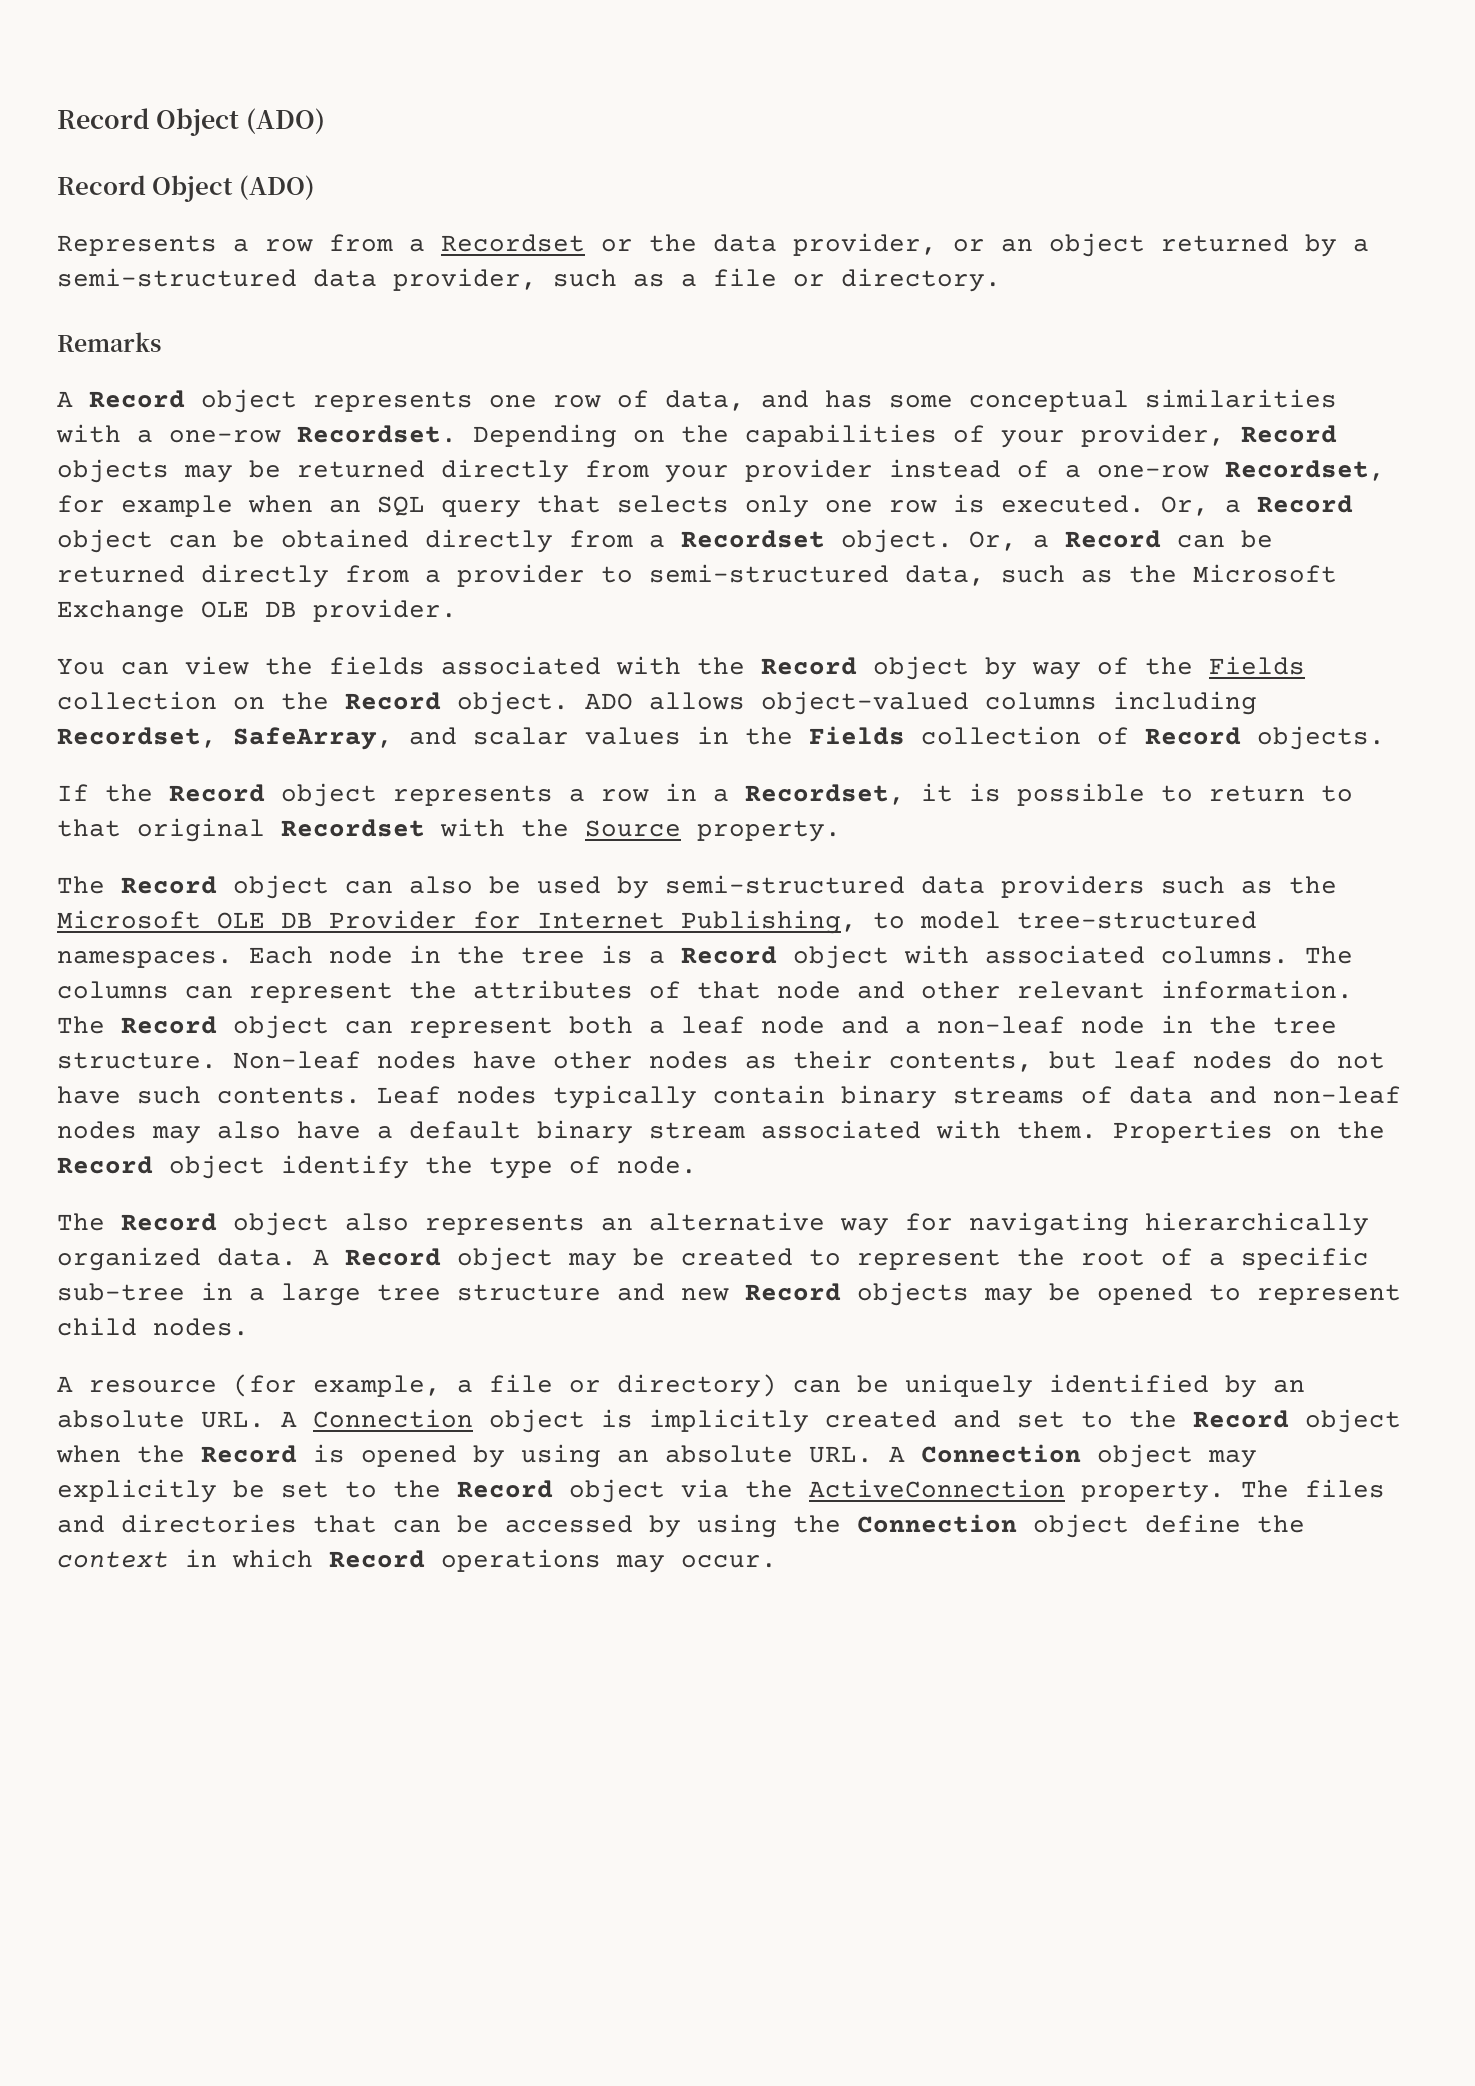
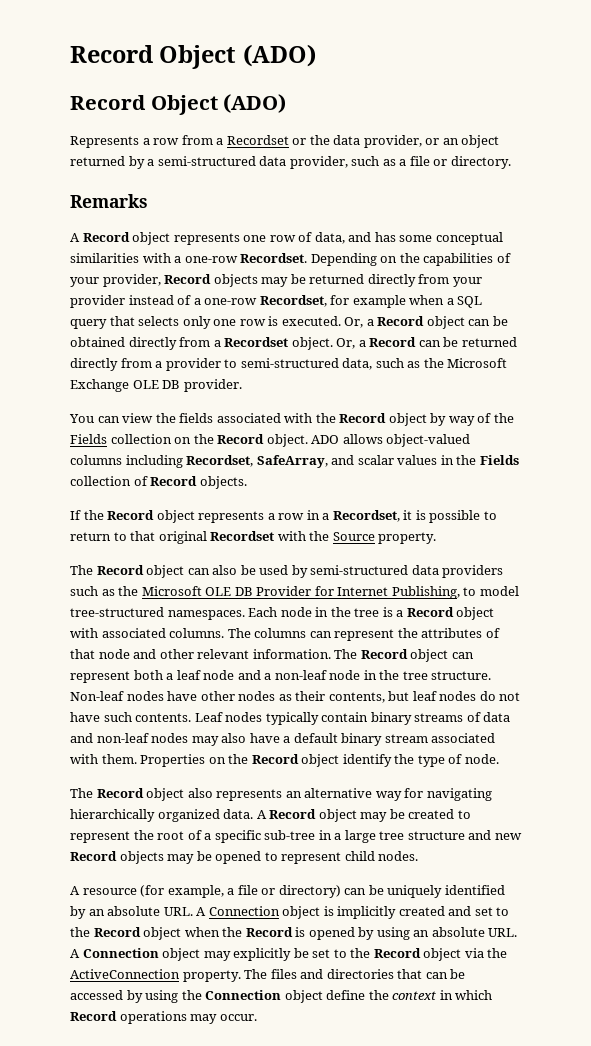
[329,500,361,513] an -> [446,298,454,305] a

